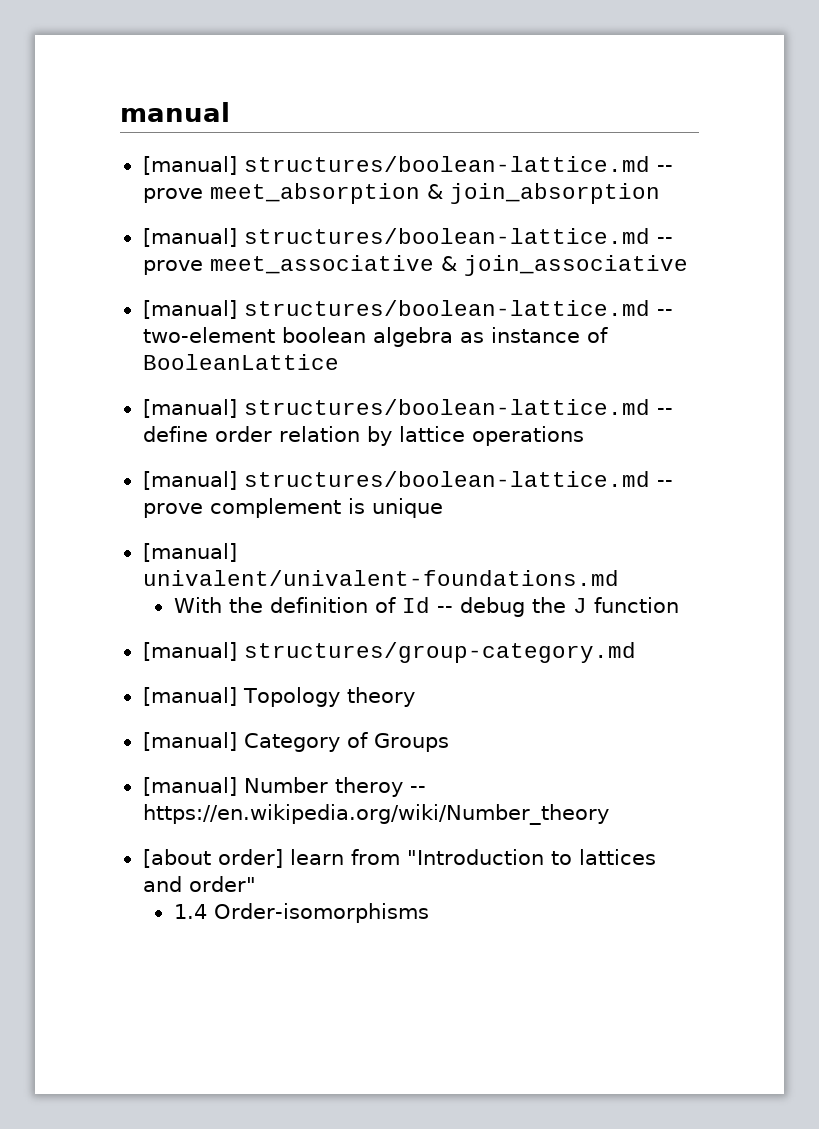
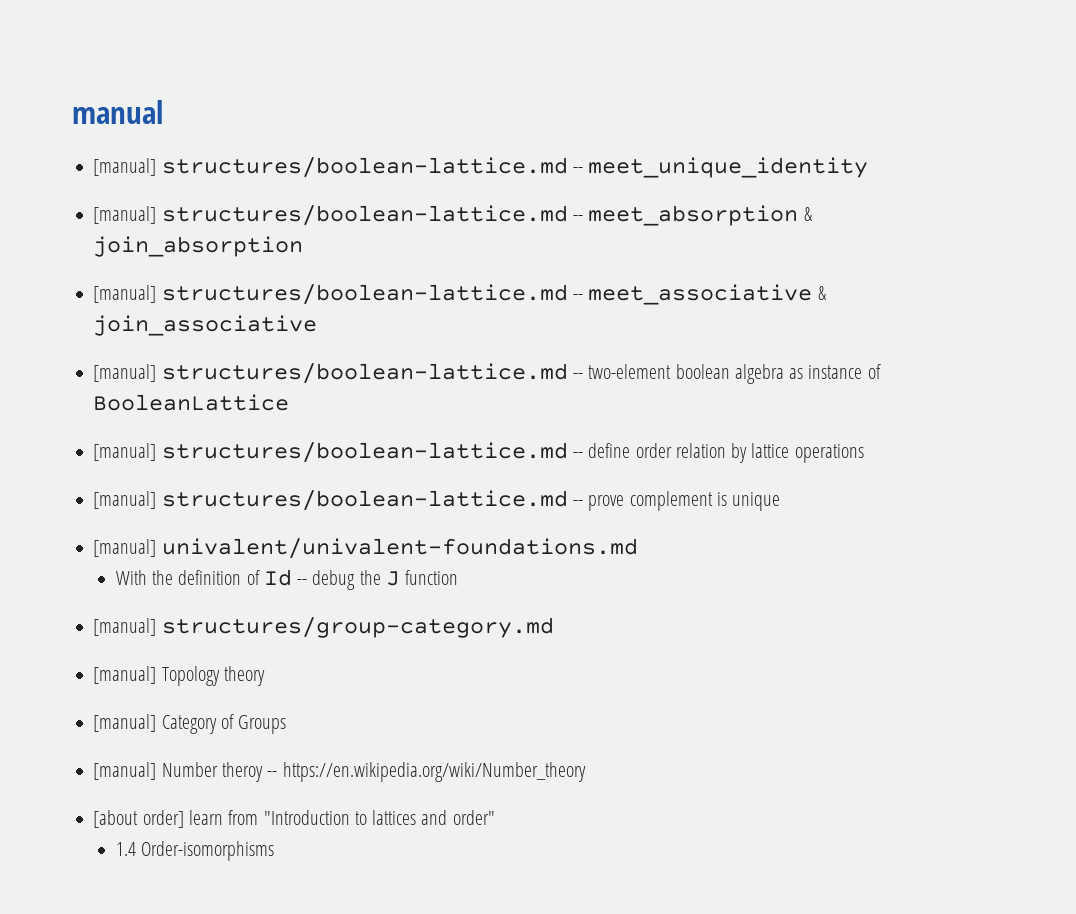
[142,188,203,203] prove -> [588,157,869,178] [93,205,583,226] meet_unique_identity // [manual] structures/boolean-lattice.md --
[142,260,203,275] prove -> (583, 297) none

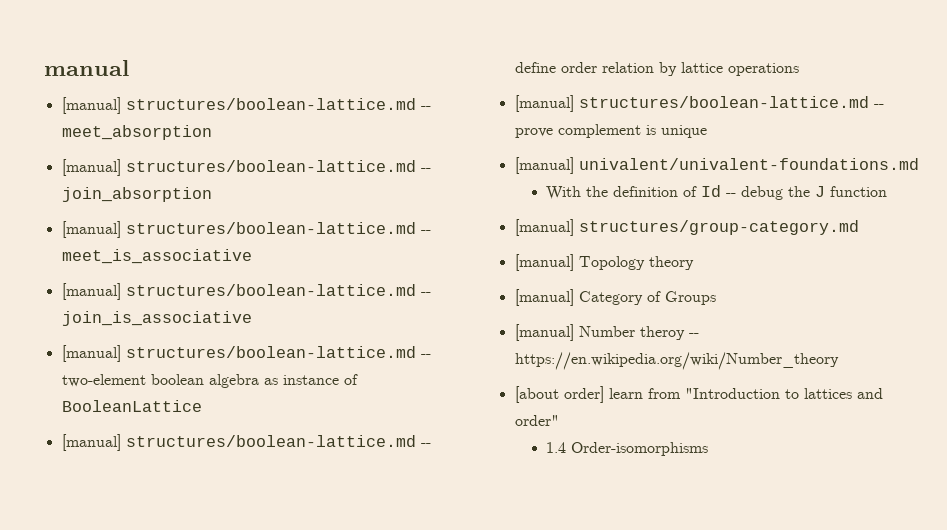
[588,157,869,178] [93,205,813,226] meet_unique_identity // [manual] structures/boolean-lattice.md -- meet_absorption & -> [61,125,212,140] [61,159,431,176] meet_absorption // [manual] structures/boolean-lattice.md --
[588,284,827,305] [93,315,318,336] meet_associative & join_associative -> [61,249,252,264] [61,283,431,300] [61,311,252,326] meet_is_associative // [manual] structures/boolean-lattice.md -- join_is_associative

